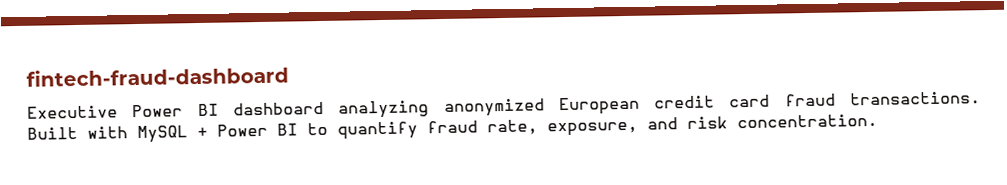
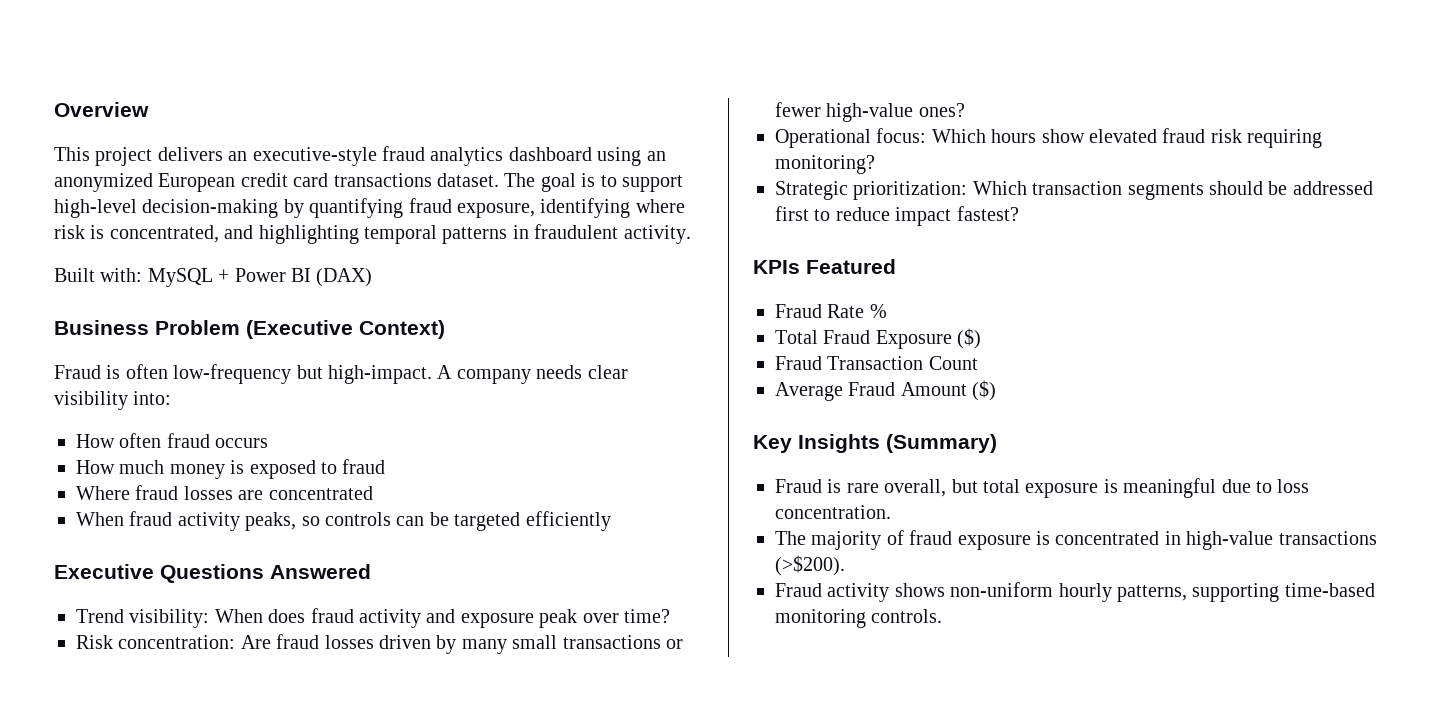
[26,66,289,87] [27,91,981,119] [27,113,878,144] fintech-fraud-dashboard // Executive Power BI dashboard analyzing anonymized European credit card fraud transactions. Built with MySQL + Power BI to quantify fraud rate, exposure, and risk concentration. -> [54,102,149,117] [54,146,666,166] [54,173,683,192] [54,198,685,218] [54,224,691,244] [54,268,373,287] [54,320,445,339] [54,364,628,384] [54,391,172,410] [76,433,269,448] [76,459,386,479] [76,485,373,500] [76,511,611,531] [54,564,371,583] [76,608,670,628] [76,634,683,654] [775,102,965,122] [775,128,1323,148] [775,155,875,174] [775,181,1373,200] [775,206,1019,226] [753,259,896,274] [775,304,887,318] [775,328,982,349] [775,356,978,370] [775,380,997,401] [753,434,997,453] [775,478,1310,498] [775,505,891,519] [775,530,1377,550] [775,555,845,576] [775,582,1375,602] [775,609,943,628] Overview // This project delivers an executive-style fraud analytics dashboard using an anonymized European credit card transactions dataset. The goal is to support high-level decision-making by quantifying fraud exposure, identifying where risk is concentrated, and highlighting temporal patterns in fraudulent activity. // Built with: MySQL + Power BI (DAX) // Business Problem (Executive Context) // Fraud is often low-frequency but high-impact. A company needs clear visibility into: // How often fraud occurs // How much money is exposed to fraud // Where fraud losses are concentrated // When fraud activity peaks, so controls can be targeted efficiently // Executive Questions Answered // Trend visibility: When does fraud activity and exposure peak over time? // Risk concentration: Are fraud losses driven by many small transactions or fewer high-value ones? // Operational focus: Which hours show elevated fraud risk requiring monitoring? // Strategic prioritization: Which transaction segments should be addressed first to reduce impact fastest? // KPIs Featured // Fraud Rate % // Total Fraud Exposure ($) // Fraud Transaction Count // Average Fraud Amount ($) // Key Insights (Summary) // Fraud is rare overall, but total exposure is meaningful due to loss concentration. // The majority of fraud exposure is concentrated in high-value transactions (>$200). // Fraud activity shows non-uniform hourly patterns, supporting time-based monitoring controls.

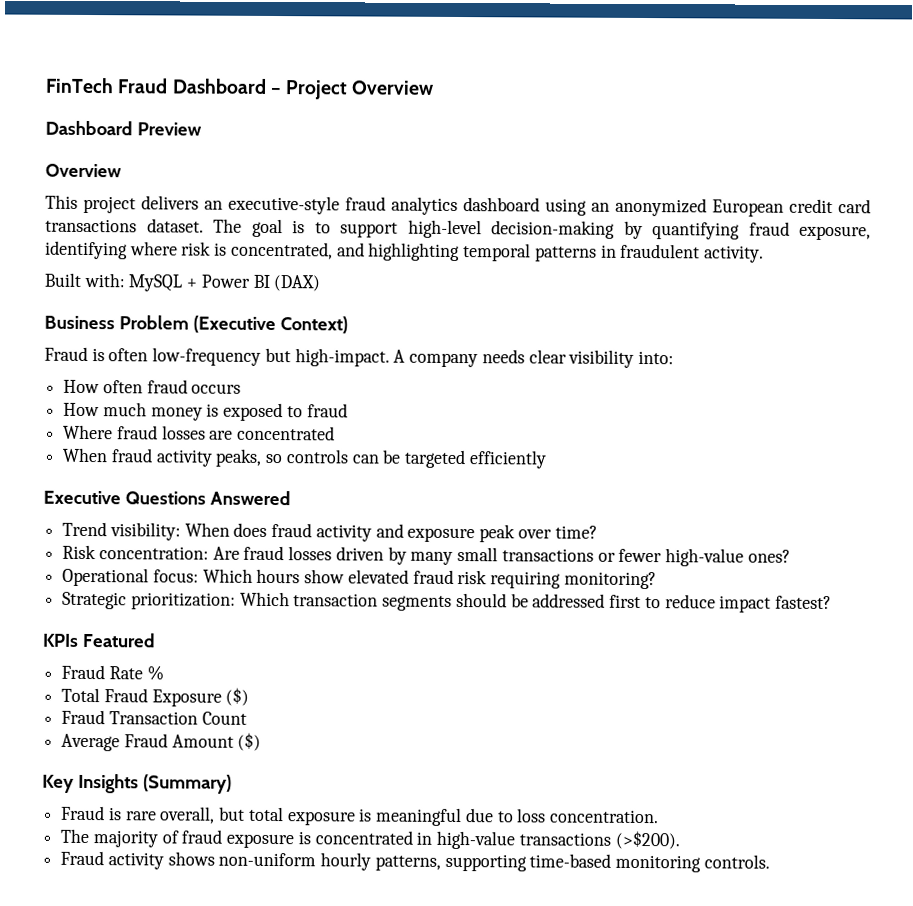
(54, 109) none -> [45,77,435,100] [45,120,202,136] FinTech Fraud Dashboard – Project Overview // Dashboard Preview //

